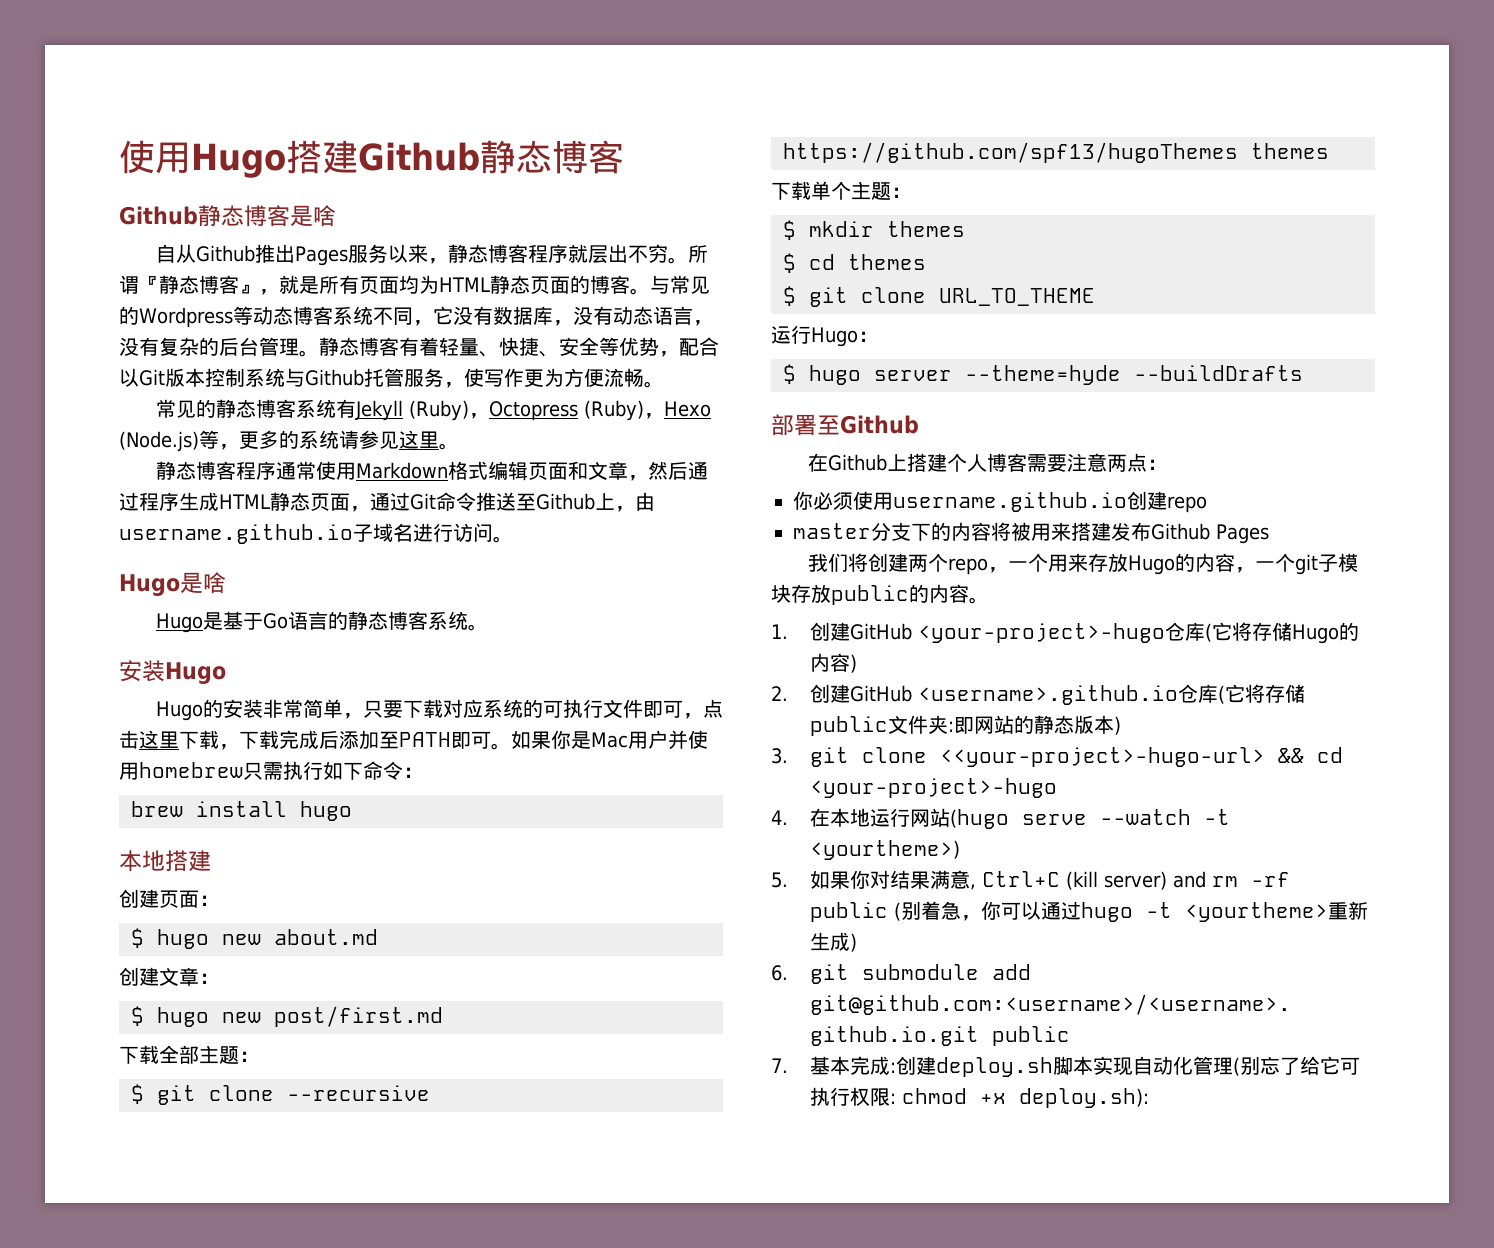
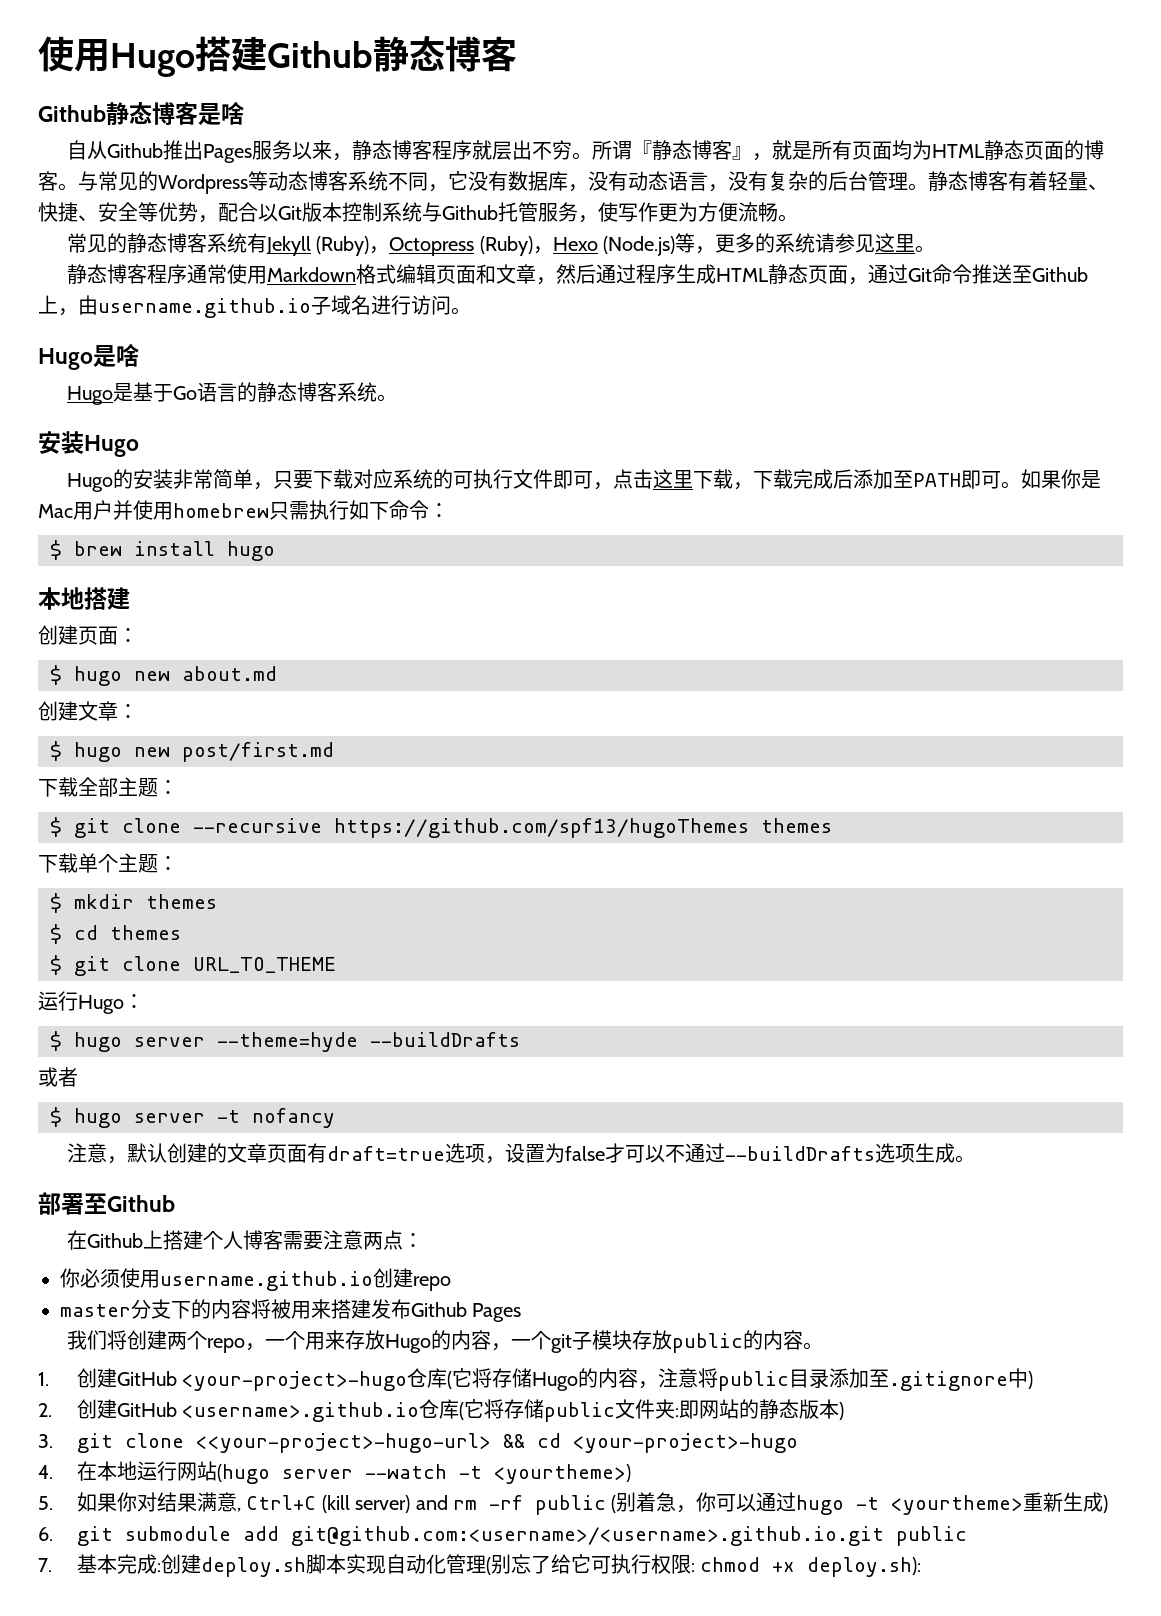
(423, 772) none -> [50,540,62,560] $
(1303, 373) none -> [38,1067,78,1087] [50,1107,335,1128] [66,1143,975,1164] // 或者 // $ hugo server -t nofancy // 注意，默认创建的文章页面有draft=true选项，设置为false才可以不通过--buildDrafts选项生成。
(850, 662) none -> [638,1368,1029,1391] ，注意将public目录添加至.gitignore中
[1021,814,1087,825] serve -> [281,1469,353,1479] server

